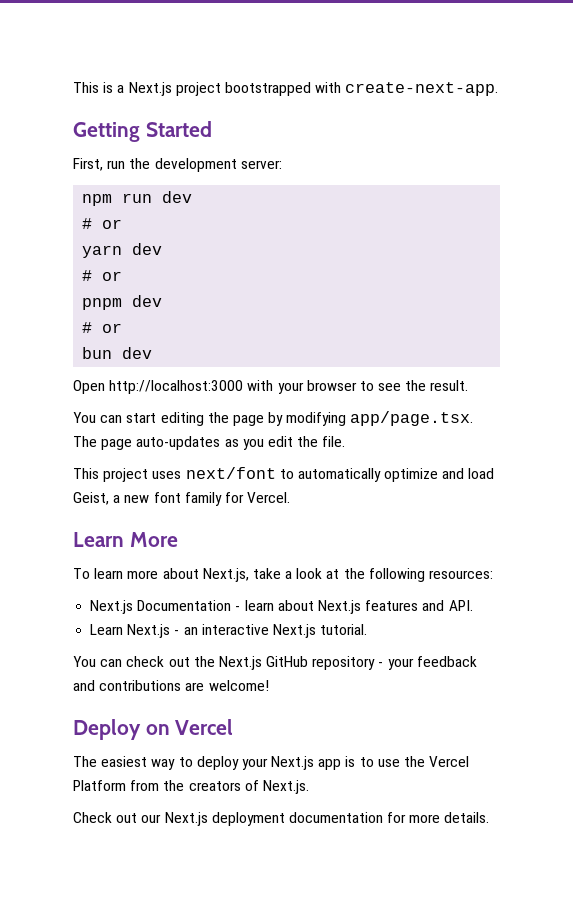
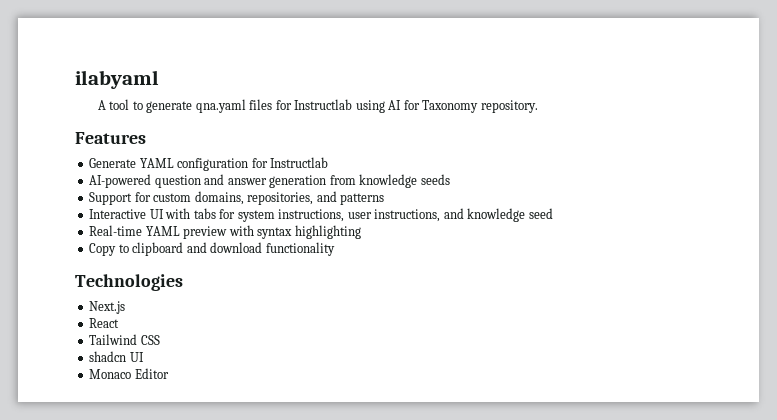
[73,82,499,96] [73,121,212,142] [73,158,282,172] [82,191,193,206] [82,218,123,229] [82,243,163,258] [82,270,123,281] [82,295,163,310] [82,322,123,333] [82,347,153,359] [73,380,469,394] [73,411,474,426] [73,436,346,450] [73,467,495,482] [73,492,291,506] [73,532,178,547] [73,568,494,582] [90,600,473,614] [90,624,368,638] [73,656,477,670] [73,680,269,691] [73,719,234,740] [73,756,470,770] [73,780,309,794] [73,812,490,826] This is a Next.js project bootstrapped with create-next-app. // Getting Started // First, run the development server: // npm run dev // # or // yarn dev // # or // pnpm dev // # or // bun dev // Open http://localhost:3000 with your browser to see the result. // You can start editing the page by modifying app/page.tsx. The page auto-updates as you edit the file. // This project uses next/font to automatically optimize and load Geist, a new font family for Vercel. // Learn More // To learn more about Next.js, take a look at the following resources: // Next.js Documentation - learn about Next.js features and API. // Learn Next.js - an interactive Next.js tutorial. // You can check out the Next.js GitHub repository - your feedback and contributions are welcome! // Deploy on Vercel // The easiest way to deploy your Next.js app is to use the Vercel Platform from the creators of Next.js. // Check out our Next.js deployment documentation for more details. -> [75,70,159,89] [97,99,538,113] [75,132,146,144] [89,157,329,171] [89,174,450,188] [89,191,385,205] [89,208,553,222] [89,225,361,239] [89,242,335,256] [75,274,183,291] [89,301,126,314] [89,318,120,328] [89,334,160,345] [89,351,144,362] [89,368,169,379] ilabyaml // A tool to generate qna.yaml files for Instructlab using AI for Taxonomy repository. // Features // Generate YAML configuration for Instructlab // AI-powered question and answer generation from knowledge seeds // Support for custom domains, repositories, and patterns // Interactive UI with tabs for system instructions, user instructions, and knowledge seed // Real-time YAML preview with syntax highlighting // Copy to clipboard and download functionality // Technologies // Next.js // React // Tailwind CSS // shadcn UI // Monaco Editor

